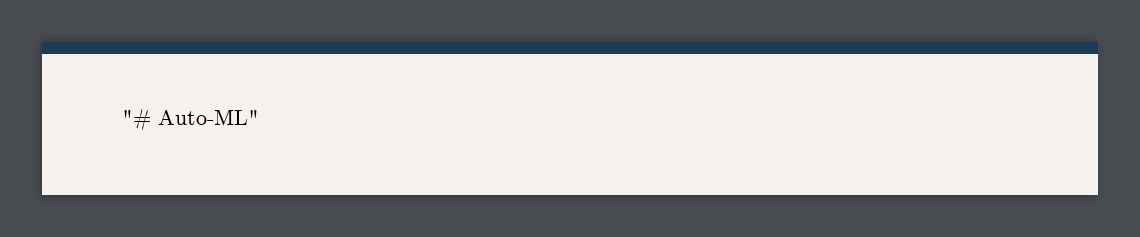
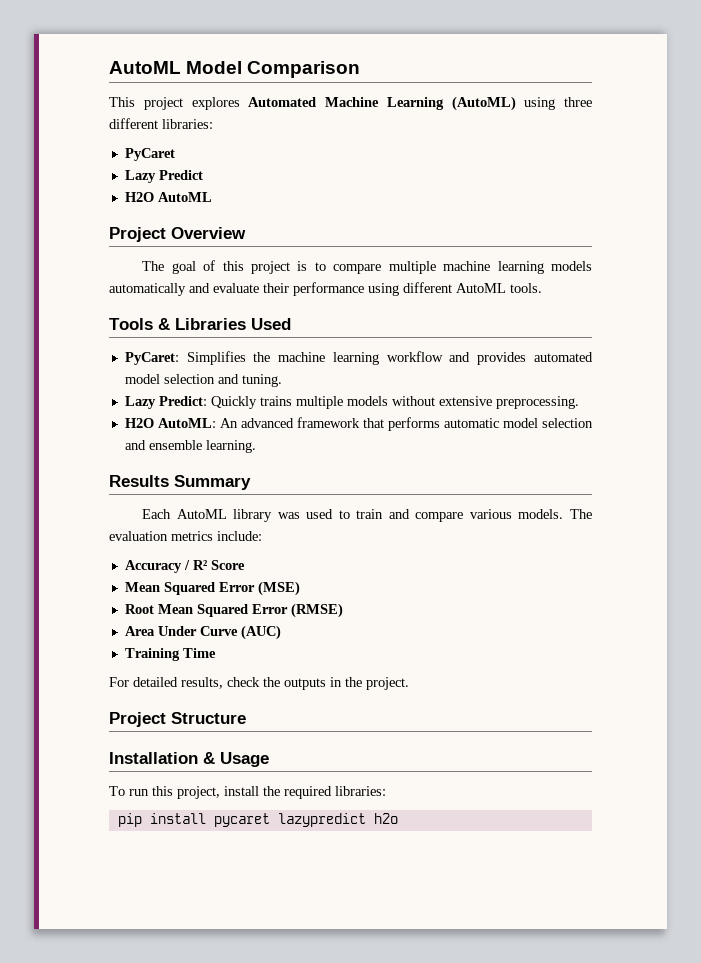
[122,108,259,131] "# Auto-ML" -> [109,61,361,78] [109,96,592,111] [109,118,213,129] [124,148,175,161] [124,170,203,183] [124,192,212,202] [109,227,246,242] [142,260,592,274] [109,282,542,296] [109,318,291,330] [124,351,594,365] [124,374,282,387] [124,396,579,409] [124,417,593,431] [124,440,256,453] [109,475,251,490] [142,509,593,522] [109,531,262,541] [124,560,245,573] [124,581,300,596] [124,603,343,618] [124,625,281,640] [124,648,216,661] [109,677,409,690] [109,712,246,727] [109,752,269,767] [109,786,386,799] [117,813,398,827] AutoML Model Comparison // This project explores Automated Machine Learning (AutoML) using three different libraries: // PyCaret // Lazy Predict // H2O AutoML // Project Overview // The goal of this project is to compare multiple machine learning models automatically and evaluate their performance using different AutoML tools. // Tools & Libraries Used // PyCaret: Simplifies the machine learning workflow and provides automated model selection and tuning. // Lazy Predict: Quickly trains multiple models without extensive preprocessing. // H2O AutoML: An advanced framework that performs automatic model selection and ensemble learning. // Results Summary // Each AutoML library was used to train and compare various models. The evaluation metrics include: // Accuracy / R² Score // Mean Squared Error (MSE) // Root Mean Squared Error (RMSE) // Area Under Curve (AUC) // Training Time // For detailed results, check the outputs in the project. // Project Structure // Installation & Usage // To run this project, install the required libraries: // pip install pycaret lazypredict h2o

